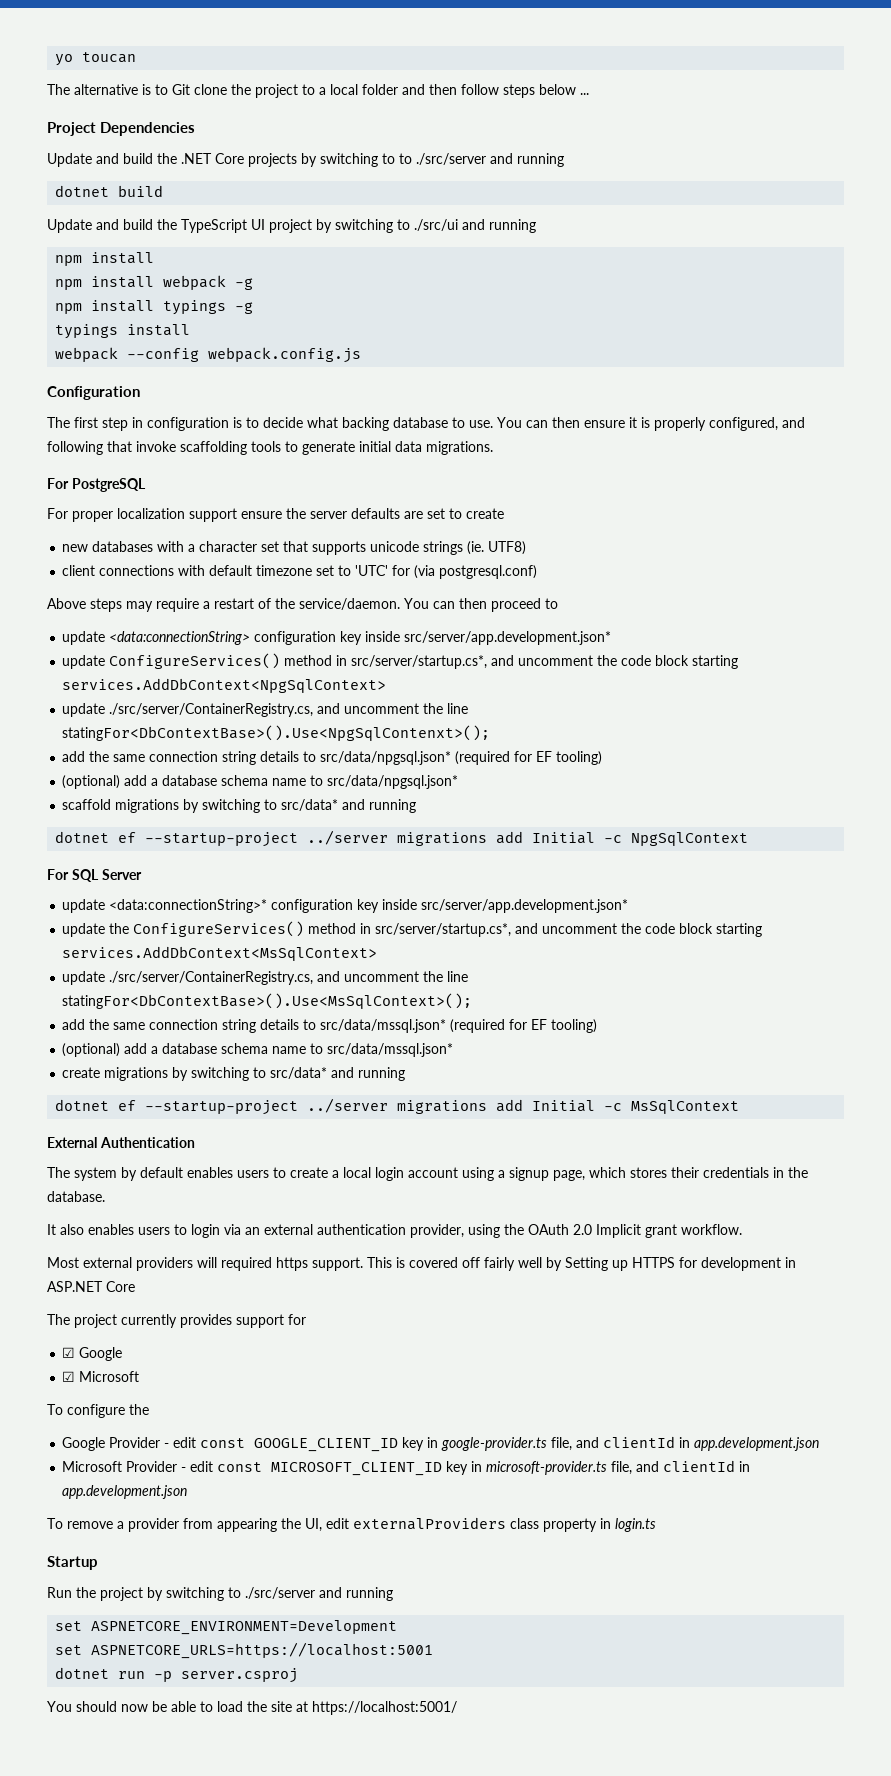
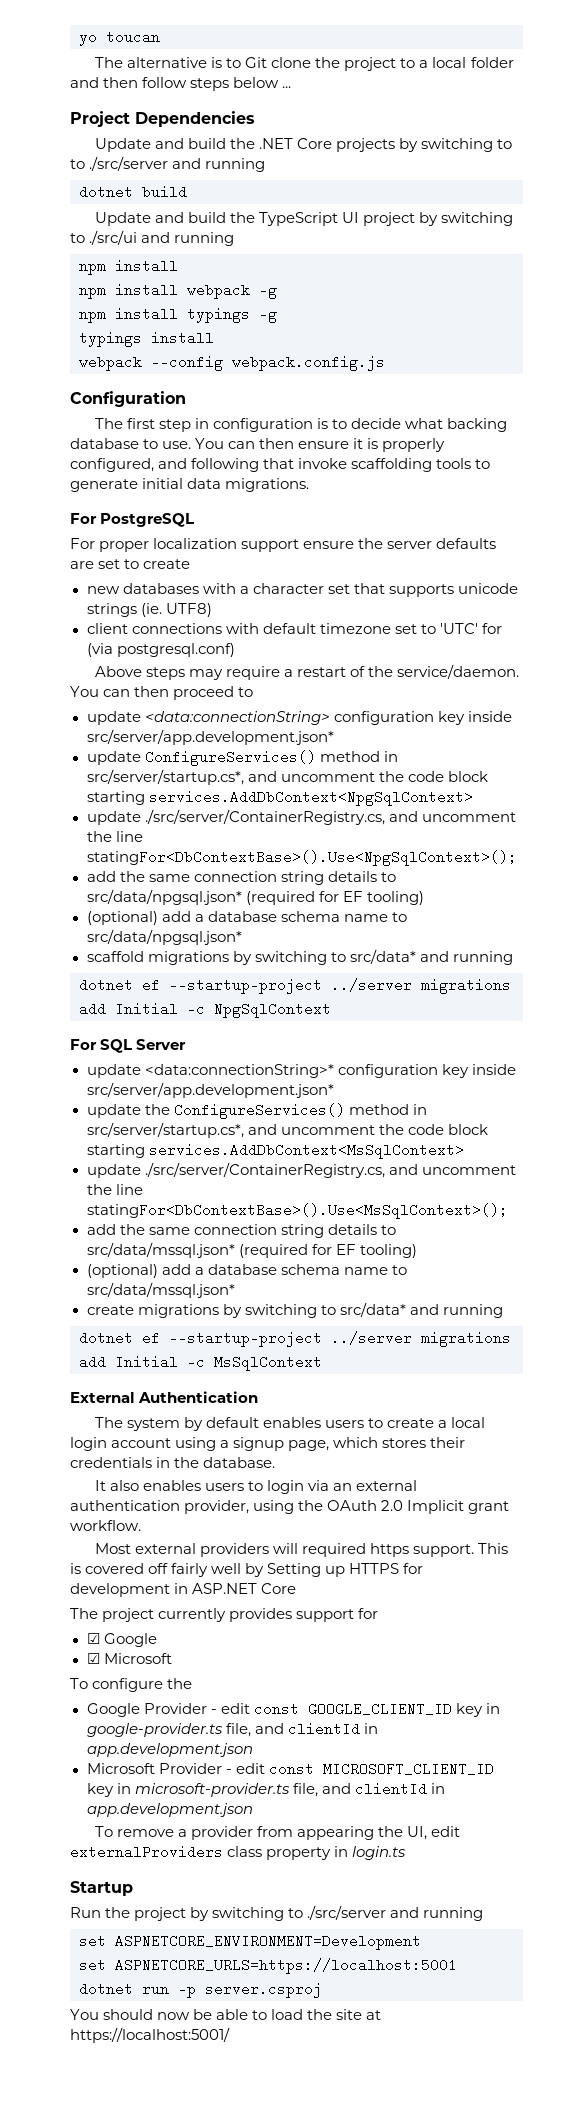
[62,725,491,741] statingFor<DbContextBase>().Use<NpgSqlContenxt>(); -> [86,850,517,866] statingFor<DbContextBase>().Use<NpgSqlContext>();

